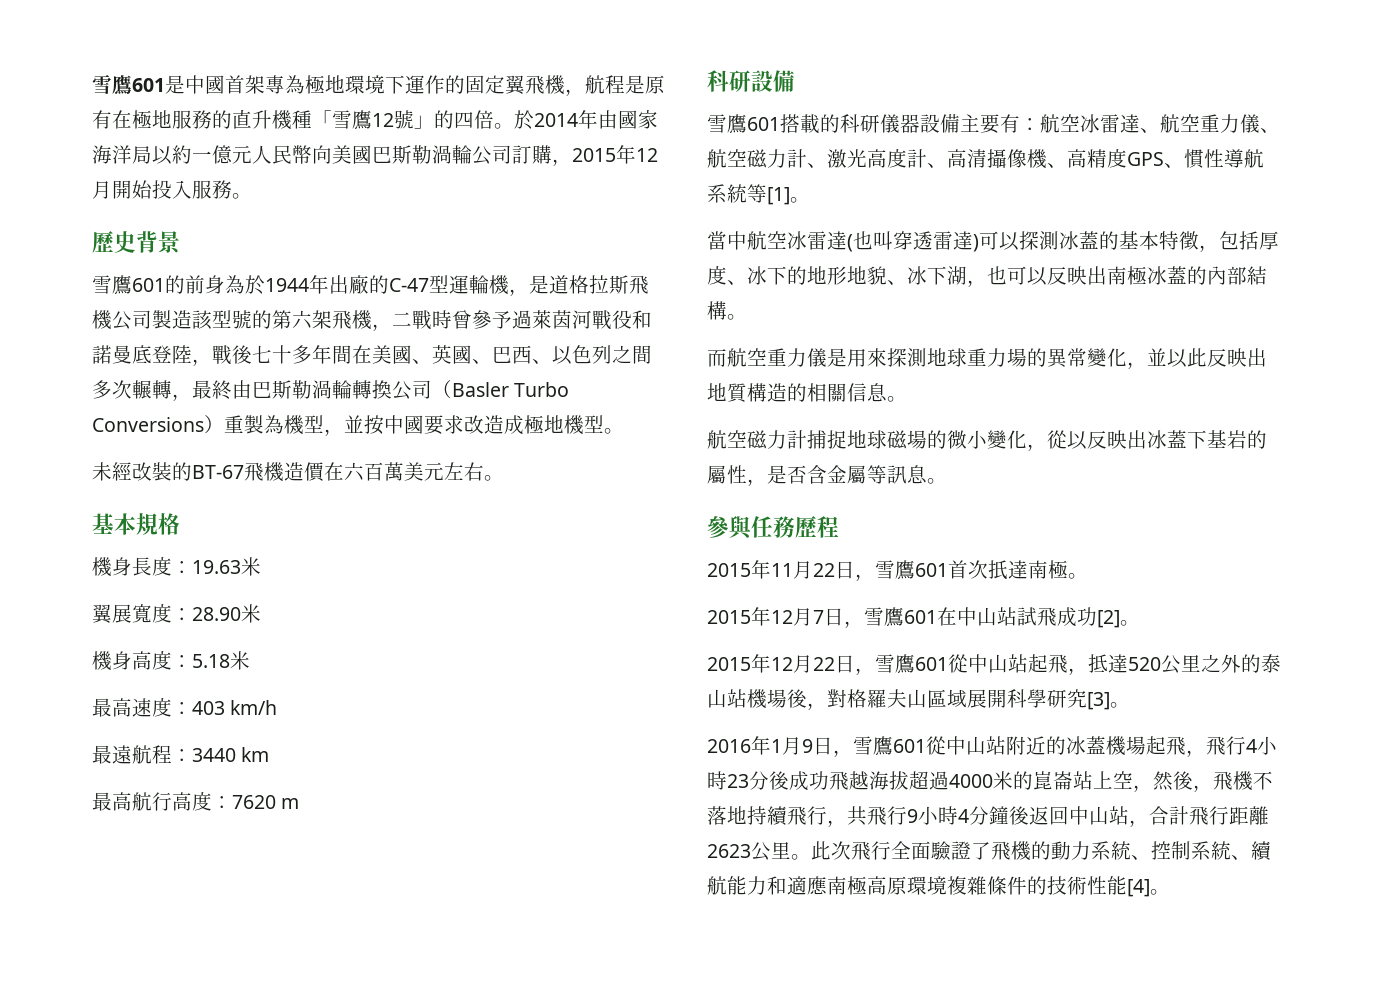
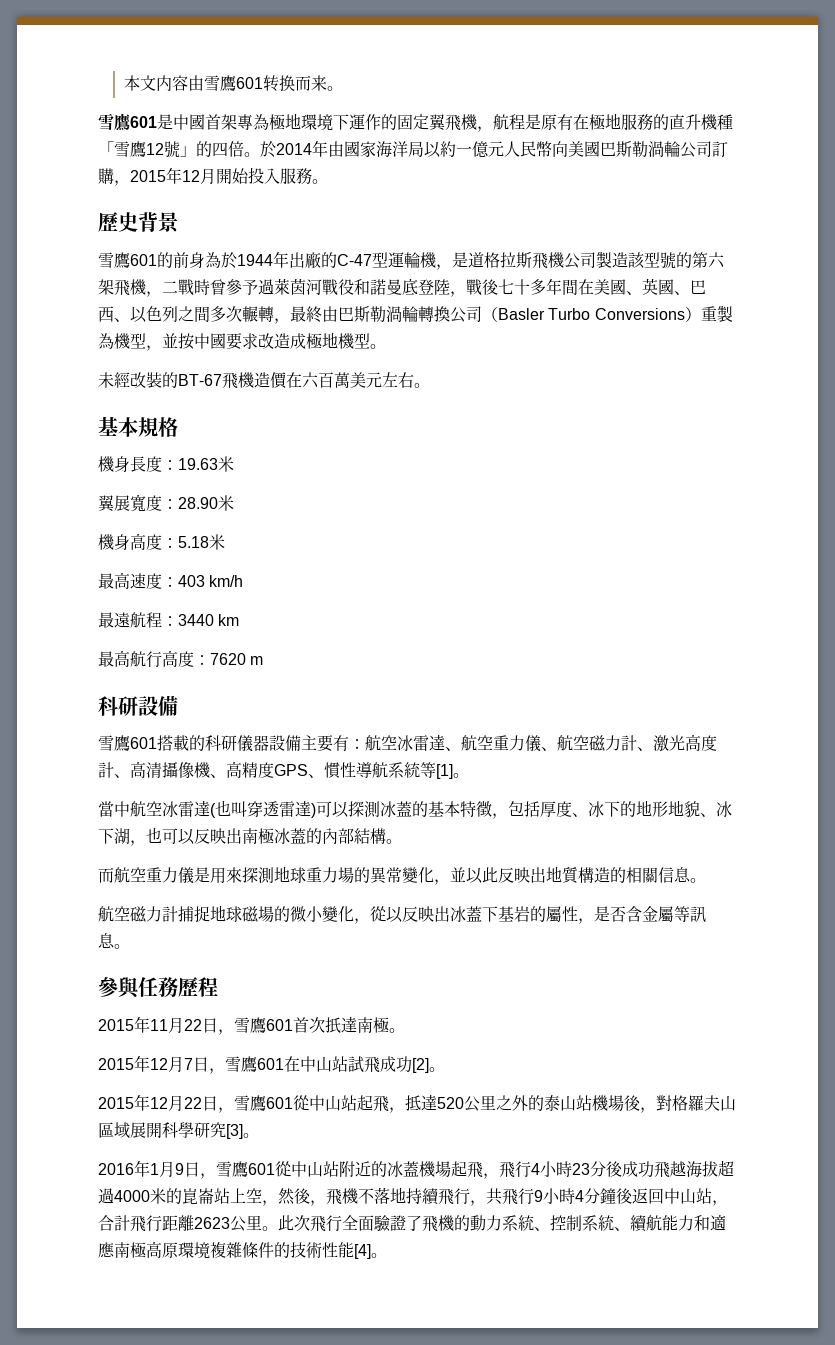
(92, 84) none -> [123,75,343,92] 本文内容由雪鷹601转换而来。 //

